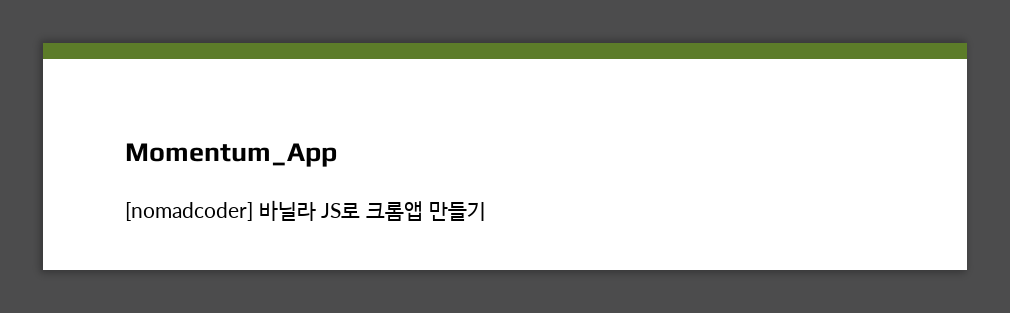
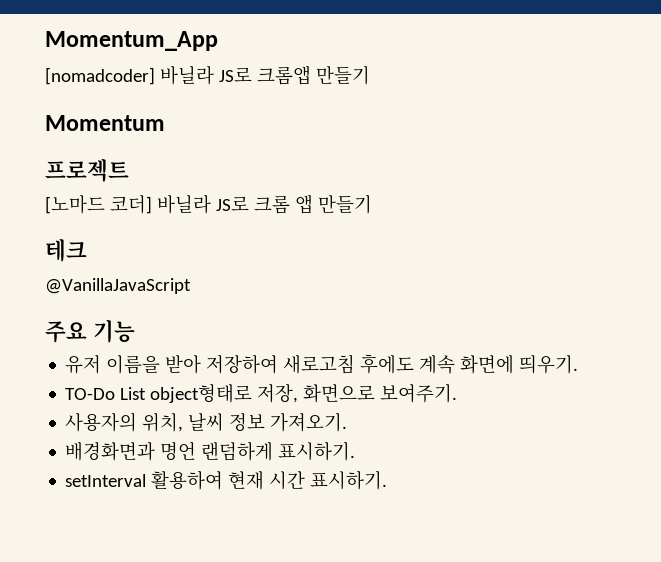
(486, 211) none -> [45,115,165,131] [45,159,129,182] [45,194,372,214] [45,239,87,262] [45,278,191,294] [45,319,135,343] [65,354,579,374] [65,384,458,403] [65,412,348,432] [65,441,356,461] [65,471,388,490] // Momentum // 프로젝트 // [노마드 코더] 바닐라 JS로 크롬 앱 만들기 // 테크 // @VanillaJavaScript // 주요 기능 // 유저 이름을 받아 저장하여 새로고침 후에도 계속 화면에 띄우기. // TO-Do List object형태로 저장, 화면으로 보여주기. // 사용자의 위치, 날씨 정보 가져오기. // 배경화면과 명언 랜덤하게 표시하기. // setInterval 활용하여 현재 시간 표시하기.

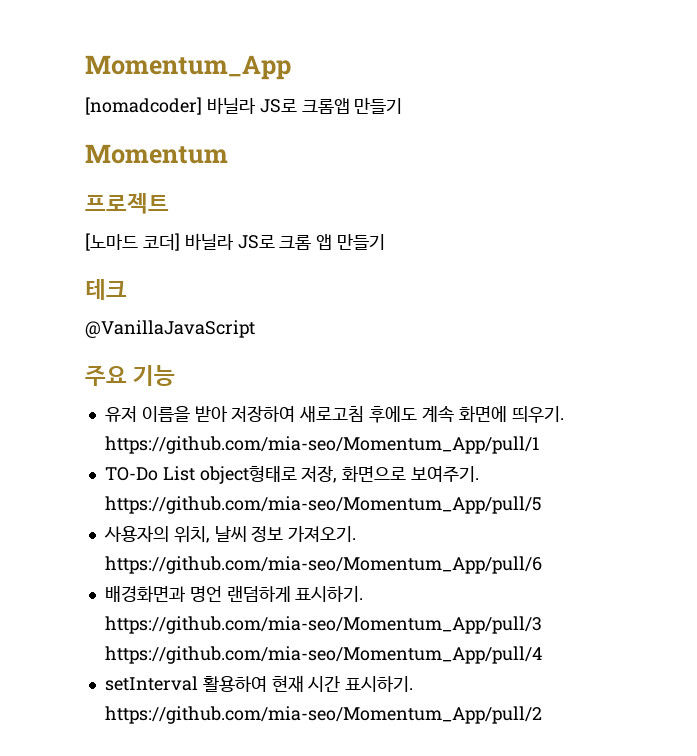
(579, 364) none -> [104,436,539,454] https://github.com/mia-seo/Momentum_App/pull/1
(458, 393) none -> [104,496,542,514] https://github.com/mia-seo/Momentum_App/pull/5
(348, 422) none -> [104,556,542,574] https://github.com/mia-seo/Momentum_App/pull/6
(356, 451) none -> [104,616,542,634] [104,646,542,664] https://github.com/mia-seo/Momentum_App/pull/3 https://github.com/mia-seo/Momentum_App/pull/4
(388, 480) none -> [104,706,542,724] https://github.com/mia-seo/Momentum_App/pull/2

